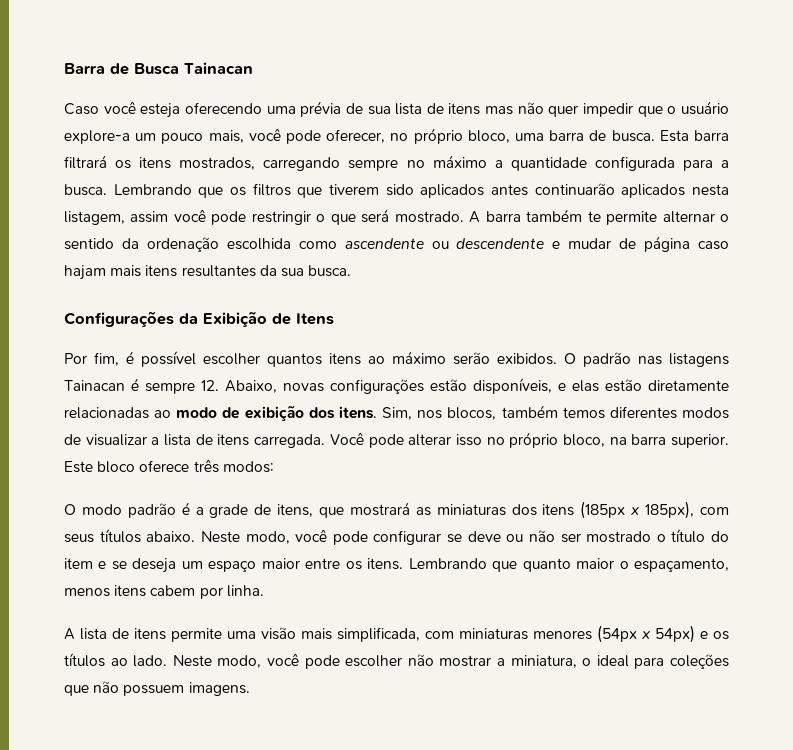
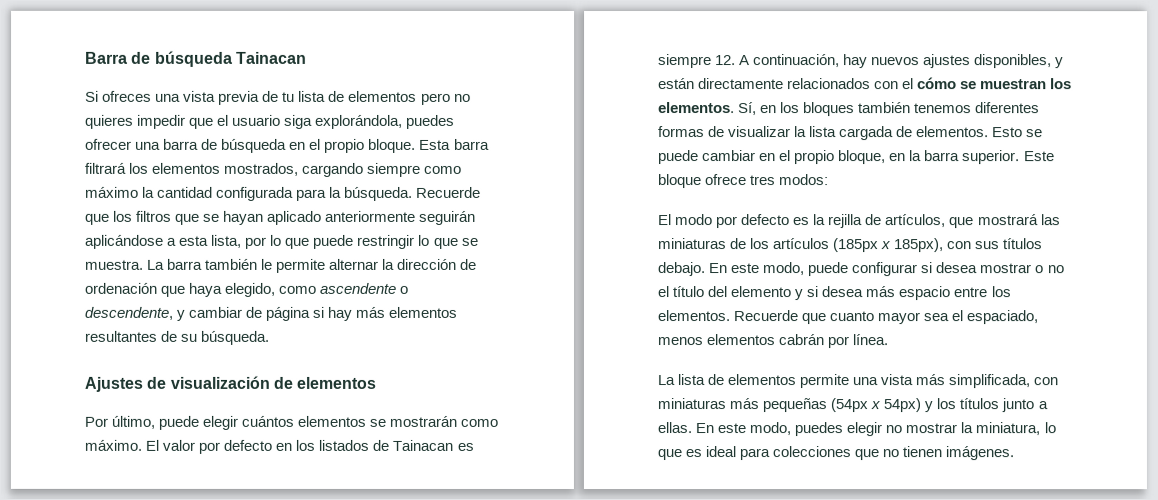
[134,63,179,75] Busca -> [154,50,233,67] búsqueda
[64,101,729,118] [64,128,729,144] [64,155,730,171] [64,183,729,198] [64,209,730,225] [64,236,729,252] [64,265,352,280] [64,311,334,327] [64,351,729,367] [64,378,729,394] [64,405,729,421] [64,432,729,448] [64,459,274,473] [64,501,729,519] [64,529,729,545] [64,558,730,573] [64,585,264,599] [64,625,729,643] [64,653,730,669] [64,681,250,696] Caso você esteja oferecendo uma prévia de sua lista de itens mas não quer impedir que o usuário explore-a um pouco mais, você pode oferecer, no próprio bloco, uma barra de busca. Esta barra filtrará os itens mostrados, carregando sempre no máximo a quantidade configurada para a busca. Lembrando que os filtros que tiverem sido aplicados antes continuarão aplicados nesta listagem, assim você pode restringir o que será mostrado. A barra também te permite alternar o sentido da ordenação escolhida como ascendente ou descendente e mudar de página caso hajam mais itens resultantes da sua busca. // Configurações da Exibição de Itens // Por fim, é possível escolher quantos itens ao máximo serão exibidos. O padrão nas listagens Tainacan é sempre 12. Abaixo, novas configurações estão disponíveis, e elas estão diretamente relacionadas ao modo de exibição dos itens. Sim, nos blocos, também temos diferentes modos de visualizar a lista de itens carregada. Você pode alterar isso no próprio bloco, na barra superior. Este bloco oferece três modos: // O modo padrão é a grade de itens, que mostrará as miniaturas dos itens (185px x 185px), com seus títulos abaixo. Neste modo, você pode configurar se deve ou não ser mostrado o título do item e se deseja um espaço maior entre os itens. Lembrando que quanto maior o espaçamento, menos itens cabem por linha. // A lista de itens permite uma visão mais simplificada, com miniaturas menores (54px x 54px) e os títulos ao lado. Neste modo, você pode escolher não mostrar a miniatura, o ideal para coleções que não possuem imagens. -> [85,90,471,105] [85,114,456,129] [85,138,490,153] [85,162,463,177] [85,186,482,201] [85,210,477,225] [85,234,479,249] [84,258,477,273] [84,282,409,297] [84,306,458,321] [84,330,270,345] [84,375,377,392] [84,415,499,430] [84,439,474,454] [658,54,1065,69] [658,77,1073,90] [658,102,1041,117] [658,126,1044,141] [658,150,1055,165] [658,174,830,189] [658,214,1061,229] [658,238,1044,253] [657,262,1064,277] [657,286,1011,301] [657,310,1039,325] [657,334,889,349] [657,374,1059,389] [657,398,1048,413] [657,422,1056,437] [657,446,1015,461] Si ofreces una vista previa de tu lista de elementos pero no quieres impedir que el usuario siga explorándola, puedes ofrecer una barra de búsqueda en el propio bloque. Esta barra filtrará los elementos mostrados, cargando siempre como máximo la cantidad configurada para la búsqueda. Recuerde que los filtros que se hayan aplicado anteriormente seguirán aplicándose a esta lista, por lo que puede restringir lo que se muestra. La barra también le permite alternar la dirección de ordenación que haya elegido, como ascendente o descendente, y cambiar de página si hay más elementos resultantes de su búsqueda. // Ajustes de visualización de elementos // Por último, puede elegir cuántos elementos se mostrarán como máximo. El valor por defecto en los listados de Tainacan es siempre 12. A continuación, hay nuevos ajustes disponibles, y están directamente relacionados con el cómo se muestran los elementos. Sí, en los bloques también tenemos diferentes formas de visualizar la lista cargada de elementos. Esto se puede cambiar en el propio bloque, en la barra superior. Este bloque ofrece tres modos: // El modo por defecto es la rejilla de artículos, que mostrará las miniaturas de los artículos (185px x 185px), con sus títulos debajo. En este modo, puede configurar si desea mostrar o no el título del elemento y si desea más espacio entre los elementos. Recuerde que cuanto mayor sea el espaciado, menos elementos cabrán por línea. // La lista de elementos permite una vista más simplificada, con miniaturas más pequeñas (54px x 54px) y los títulos junto a ellas. En este modo, puedes elegir no mostrar la miniatura, lo que es ideal para colecciones que no tienen imágenes.

